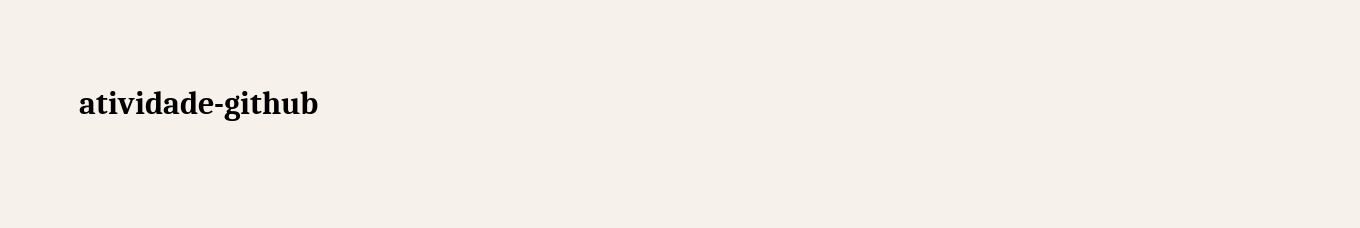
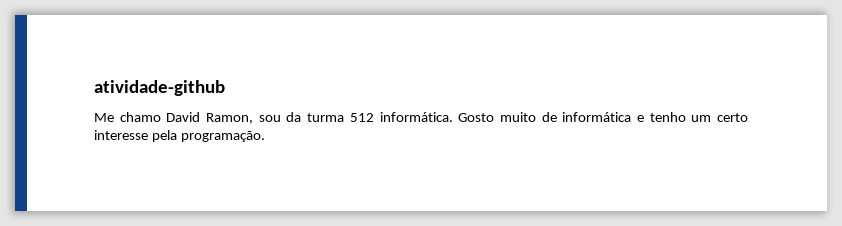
(318, 106) none -> [94,112,748,124] [94,130,265,142] // Me chamo David Ramon, sou da turma 512 informática. Gosto muito de informática e tenho um certo interesse pela programação.

